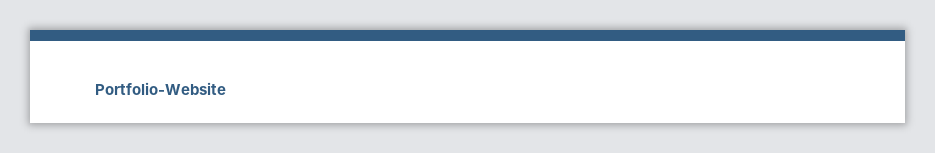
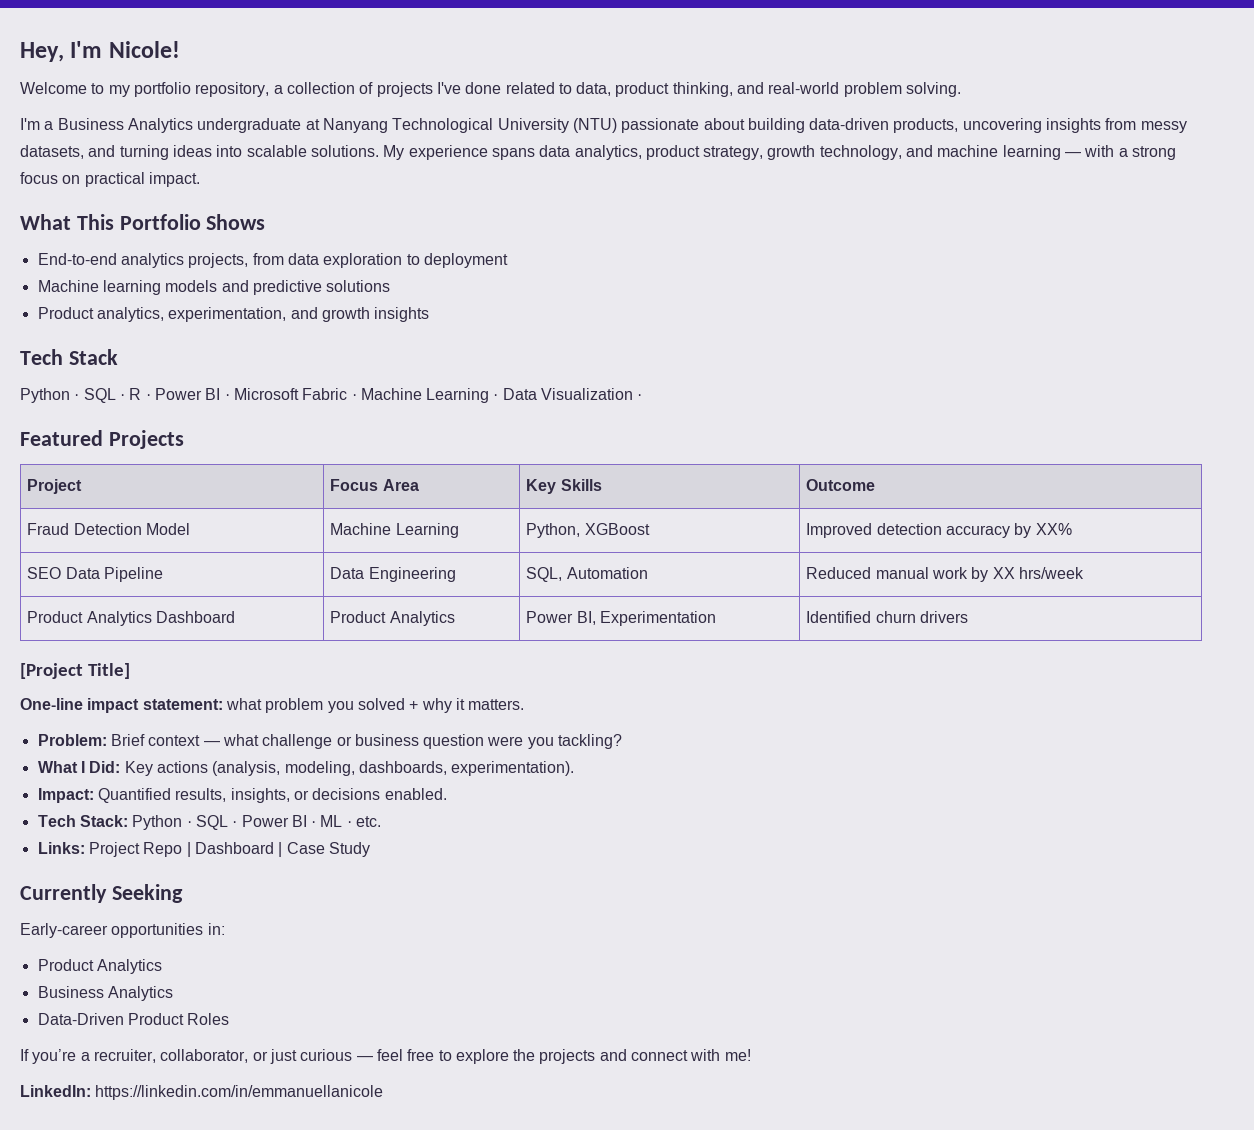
[95,82,226,95] Portfolio-Website -> [20,41,180,62] [20,82,962,97] [20,118,1187,133] [20,145,1177,160] [20,172,200,187] [20,214,266,230] [37,253,508,268] [37,280,391,295] [37,307,430,322] [20,349,118,365] [20,388,643,403] [20,430,184,449] [27,479,83,494] [330,479,419,491] [526,479,602,494] [806,479,876,491] [27,523,190,535] [330,523,459,538] [526,523,650,538] [806,523,1072,538] [27,567,163,582] [330,567,456,582] [526,567,648,582] [806,567,1084,582] [27,611,235,626] [330,611,455,626] [526,611,716,626] [806,611,968,623] [20,663,131,679] [20,698,525,713] [37,734,623,749] [37,761,575,776] [37,788,447,803] [37,815,382,830] [37,842,370,857] [20,884,183,903] [20,923,225,938] [37,959,162,974] [37,986,173,1001] [37,1013,230,1025] [20,1049,751,1064] [20,1085,384,1100] Hey, I'm Nicole! // Welcome to my portfolio repository, a collection of projects I've done related to data, product thinking, and real-world problem solving. // I'm a Business Analytics undergraduate at Nanyang Technological University (NTU) passionate about building data-driven products, uncovering insights from messy datasets, and turning ideas into scalable solutions. My experience spans data analytics, product strategy, growth technology, and machine learning — with a strong focus on practical impact. // What This Portfolio Shows // End-to-end analytics projects, from data exploration to deployment // Machine learning models and predictive solutions // Product analytics, experimentation, and growth insights // Tech Stack // Python · SQL · R · Power BI · Microsoft Fabric · Machine Learning · Data Visualization · // Featured Projects // Project | Focus Area | Key Skills | Outcome // Fraud Detection Model | Machine Learning | Python, XGBoost | Improved detection accuracy by XX% // SEO Data Pipeline | Data Engineering | SQL, Automation | Reduced manual work by XX hrs/week // Product Analytics Dashboard | Product Analytics | Power BI, Experimentation | Identified churn drivers // [Project Title] // One-line impact statement: what problem you solved + why it matters. // Problem: Brief context — what challenge or business question were you tackling? // What I Did: Key actions (analysis, modeling, dashboards, experimentation). // Impact: Quantified results, insights, or decisions enabled. // Tech Stack: Python · SQL · Power BI · ML · etc. // Links: Project Repo | Dashboard | Case Study // Currently Seeking // Early-career opportunities in: // Product Analytics // Business Analytics // Data-Driven Product Roles // If you’re a recruiter, collaborator, or just curious — feel free to explore the projects and connect with me! // LinkedIn: https://linkedin.com/in/emmanuellanicole

